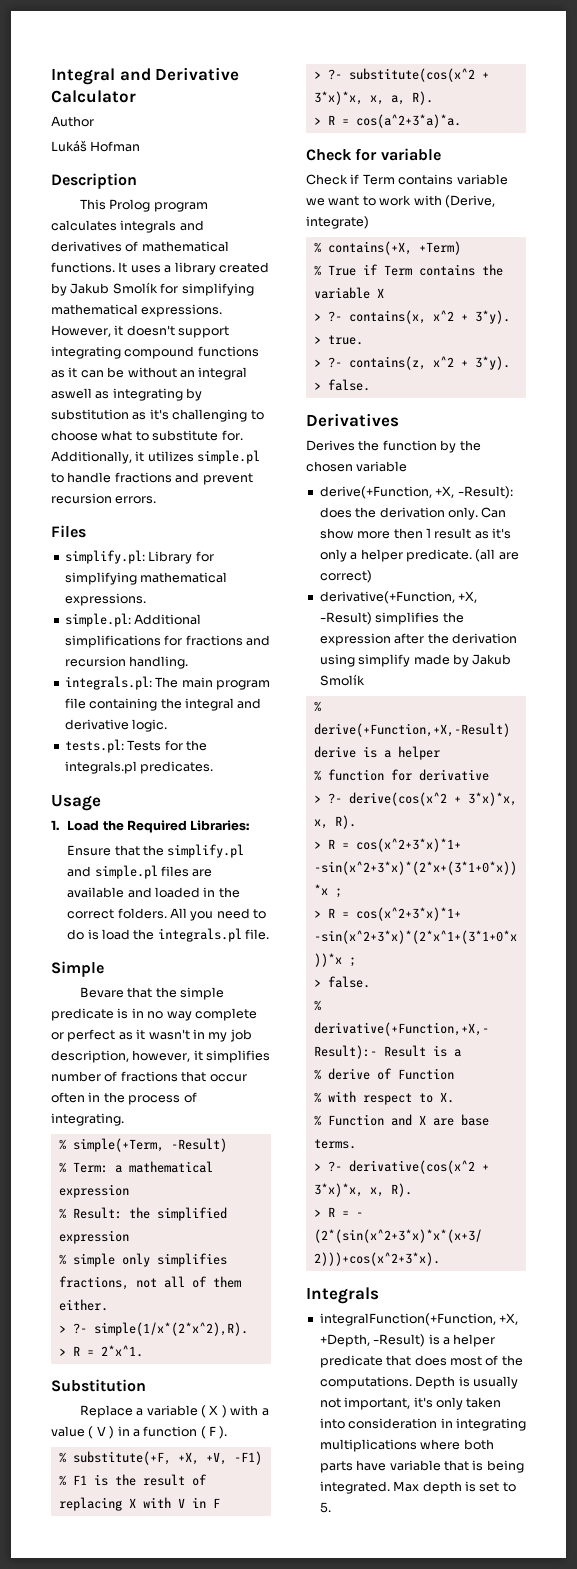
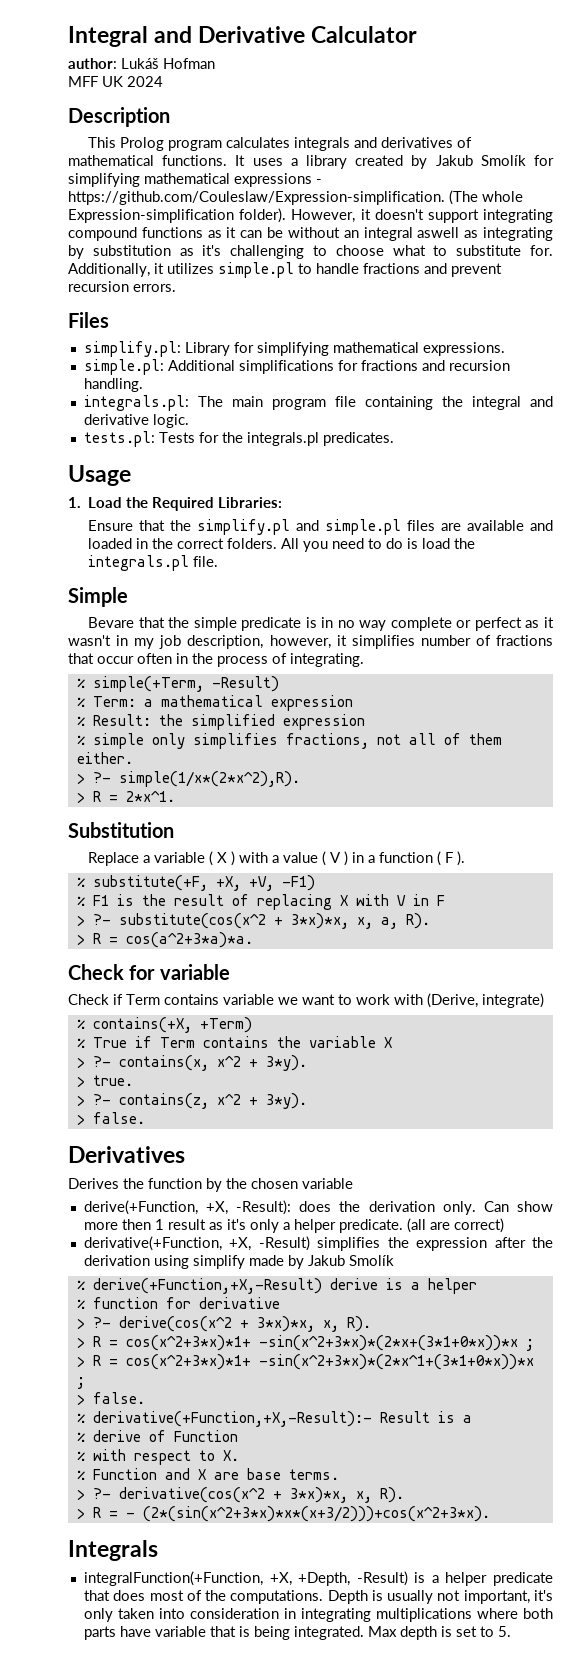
[51,116,94,127] Author // -> [68,58,117,69] author:
(141, 146) none -> [68,76,163,87] // MFF UK 2024
[141,304,223,317] expressions. -> [234,173,322,187] [68,190,523,205] [68,208,287,223] expressions - https://github.com/Couleslaw/Expression-simplification. (The whole Expression-simplification folder).

